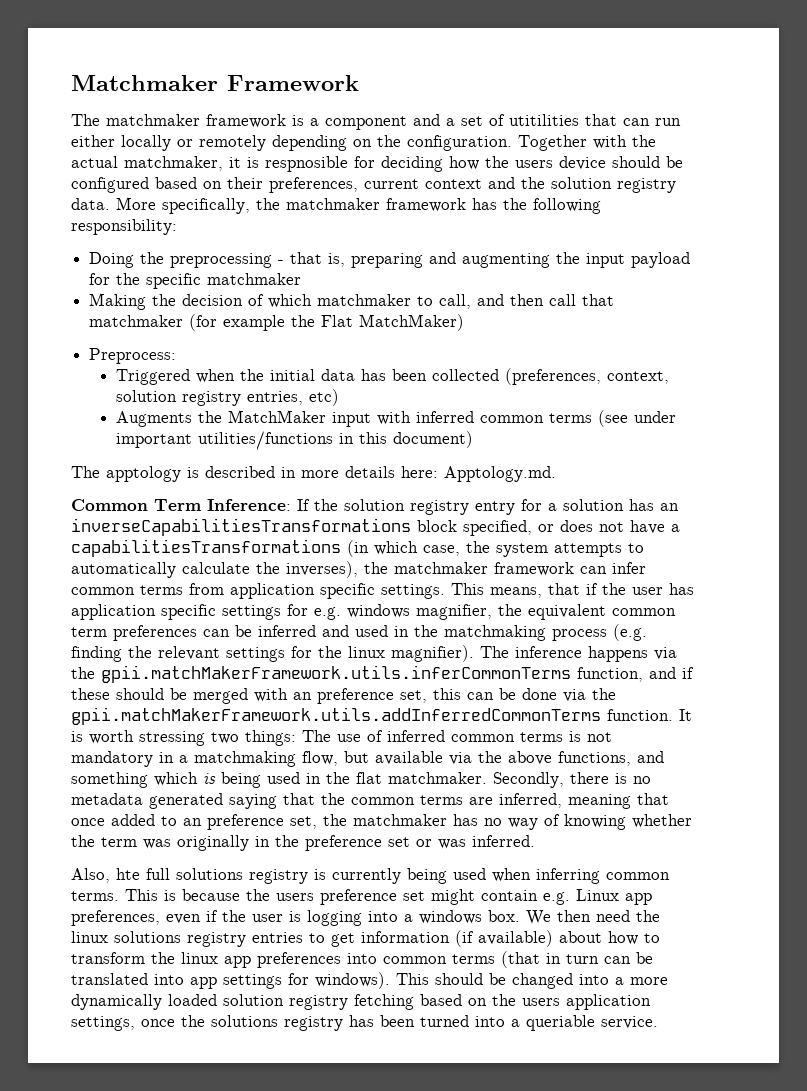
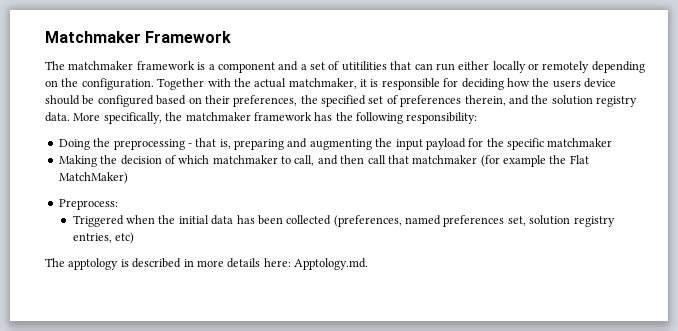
[265,156,348,172] respnosible -> [381,78,440,90] responsible
[364,179,482,189] current context -> [300,95,506,107] the specified set of preferences therein,
[607,371,670,384] context, -> [405,215,526,227] named preferences set,
[116,410,677,427] [116,431,474,450] // Augments the MatchMaker input with inferred common terms (see under important utilities/functions in this document) -> (135, 238) none
[71,499,679,515] [71,518,680,536] [71,539,644,557] [71,561,646,578] [71,583,694,599] [71,604,676,620] [71,624,647,641] [71,645,677,662] [71,665,694,683] [71,688,616,704] [71,707,692,725] [71,730,612,746] [71,751,664,767] [71,772,651,788] [71,793,669,809] [71,814,692,830] [71,835,535,851] [71,868,670,884] [71,889,652,905] [71,910,660,926] [71,930,660,947] [71,951,653,968] [71,972,668,989] [71,994,651,1010] [71,1015,658,1031] // Common Term Inference: If the solution registry entry for a solution has an inverseCapabilitiesTransformations block specified, or does not have a capabilitiesTransformations (in which case, the system attempts to automatically calculate the inverses), the matchmaker framework can infer common terms from application specific settings. This means, that if the user has application specific settings for e.g. windows magnifier, the equivalent common term preferences can be inferred and used in the matchmaking process (e.g. finding the relevant settings for the linux magnifier). The inference happens via the gpii.matchMakerFramework.utils.inferCommonTerms function, and if these should be merged with an preference set, this can be done via the gpii.matchMakerFramework.utils.addInferredCommonTerms function. It is worth stressing two things: The use of inferred common terms is not mandatory in a matchmaking flow, but available via the above functions, and something which is being used in the flat matchmaker. Secondly, there is no metadata generated saying that the common terms are inferred, meaning that once added to an preference set, the matchmaker has no way of knowing whether the term was originally in the preference set or was inferred. // Also, hte full solutions registry is currently being used when inferring common terms. This is because the users preference set might contain e.g. Linux app preferences, even if the user is logging into a windows box. We then need the linux solutions registry entries to get information (if available) about how to transform the linux app preferences into common terms (that in turn can be translated into app settings for windows). This should be changed into a more dynamically loaded solution registry fetching based on the users application settings, once the solutions registry has been turned into a queriable service. -> (368, 264) none

